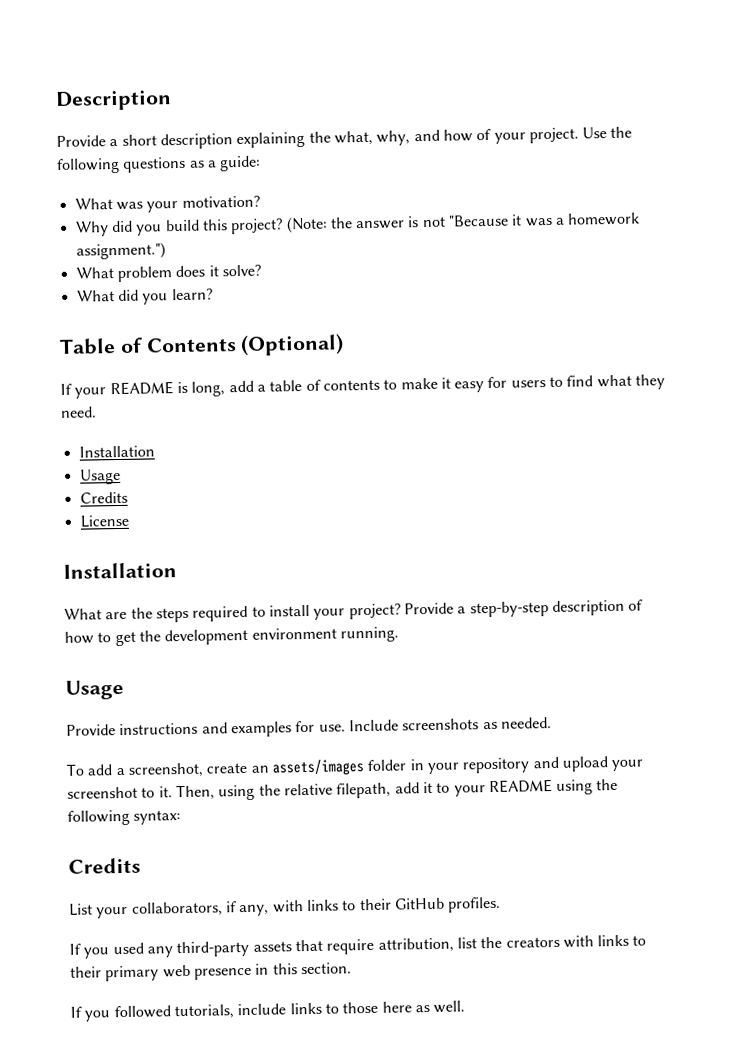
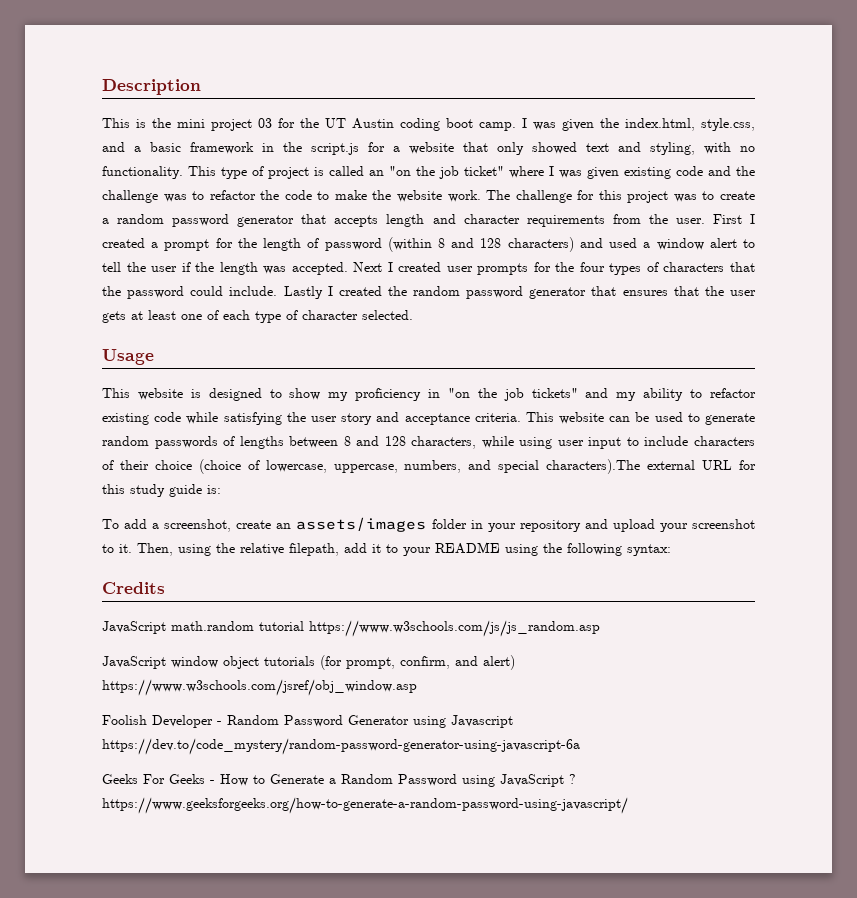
[56,126,633,150] [56,155,262,174] [74,195,260,213] [74,212,641,237] [75,242,166,260] [75,264,261,283] [76,288,213,305] [59,333,345,356] [60,374,666,399] [60,406,97,418] [78,445,155,458] [79,468,121,485] [79,491,128,504] [79,514,129,528] [63,562,177,579] [64,599,644,623] [64,626,399,647] [65,679,124,700] [66,717,552,738] Provide a short description explaining the what, why, and how of your project. Use the following questions as a guide: // What was your motivation? // Why did you build this project? (Note: the answer is not "Because it was a homework assignment.") // What problem does it solve? // What did you learn? // Table of Contents (Optional) // If your README is long, add a table of contents to make it easy for users to find what they need. // Installation // Usage // Credits // License // Installation // What are the steps required to install your project? Provide a step-by-step description of how to get the development environment running. // Usage // Provide instructions and examples for use. Include screenshots as needed. -> [102,118,755,131] [102,142,755,155] [102,166,755,179] [102,190,755,203] [102,214,755,227] [102,237,755,252] [102,262,755,275] [102,286,756,299] [102,310,413,323] [102,349,154,365] [102,388,756,401] [102,412,755,425] [102,436,755,449] [102,459,756,474] [102,484,221,497] This is the mini project 03 for the UT Austin coding boot camp. I was given the index.html, style.css, and a basic framework in the script.js for a website that only showed text and styling, with no functionality. This type of project is called an "on the job ticket" where I was given existing code and the challenge was to refactor the code to make the website work. The challenge for this project was to create a random password generator that accepts length and character requirements from the user. First I created a prompt for the length of password (within 8 and 128 characters) and used a window alert to tell the user if the length was accepted. Next I created user prompts for the four types of characters that the password could include. Lastly I created the random password generator that ensures that the user gets at least one of each type of character selected. // Usage // This website is designed to show my proficiency in "on the job tickets" and my ability to refactor existing code while satisfying the user story and acceptance criteria. This website can be used to generate random passwords of lengths between 8 and 128 characters, while using user input to include characters of their choice (choice of lowercase, uppercase, numbers, and special characters).The external URL for this study guide is:
[69,896,502,919] [69,934,647,959] [70,962,352,982] [70,1000,466,1022] List your collaborators, if any, with links to their GitHub profiles. // If you used any third-party assets that require attribution, list the creators with links to their primary web presence in this section. // If you followed tutorials, include links to those here as well. -> [102,620,600,637] [102,655,515,670] [102,679,417,696] [102,715,513,728] [102,738,580,755] [102,774,576,787] [102,797,628,814] JavaScript math.random tutorial https://www.w3schools.com/js/js_random.asp // JavaScript window object tutorials (for prompt, confirm, and alert) https://www.w3schools.com/jsref/obj_window.asp // Foolish Developer - Random Password Generator using Javascript https://dev.to/code_mystery/random-password-generator-using-javascript-6a // Geeks For Geeks - How to Generate a Random Password using JavaScript ? https://www.geeksforgeeks.org/how-to-generate-a-random-password-using-javascript/

